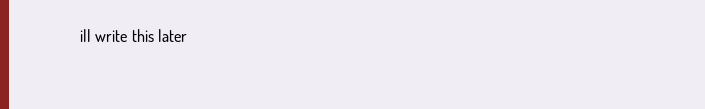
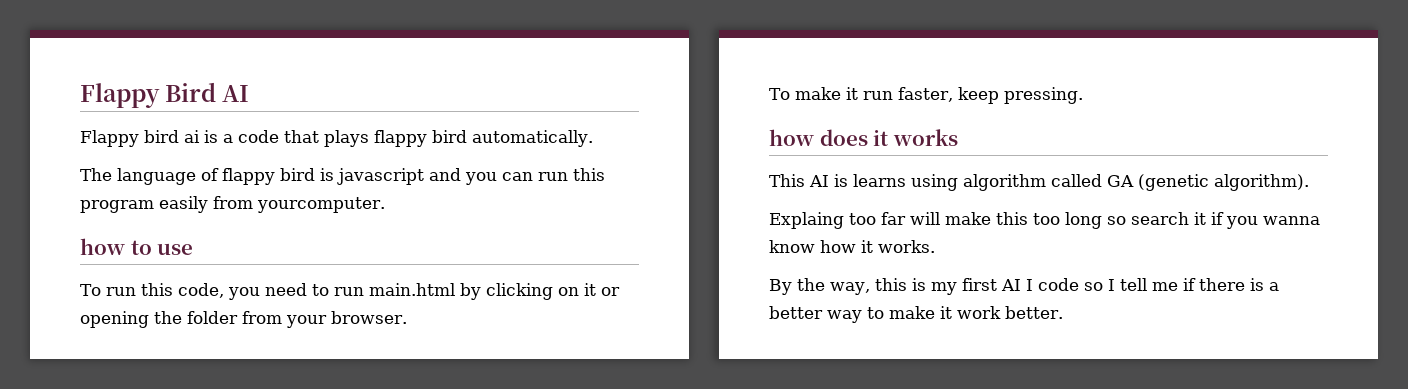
[80,29,187,42] ill write this later -> [80,82,250,108] [80,130,593,147] [80,168,605,185] [80,196,385,213] [80,238,194,255] [80,283,620,300] [80,311,407,328] [769,87,1083,104] [769,129,958,146] [769,174,1309,191] [769,212,1320,229] [769,240,935,253] [769,278,1279,295] [769,306,1063,323] Flappy Bird AI // Flappy bird ai is a code that plays flappy bird automatically. // The language of flappy bird is javascript and you can run this program easily from yourcomputer. // how to use // To run this code, you need to run main.html by clicking on it or opening the folder from your browser. // To make it run faster, keep pressing. // how does it works // This AI is learns using algorithm called GA (genetic algorithm). // Explaing too far will make this too long so search it if you wanna know how it works. // By the way, this is my first AI I code so I tell me if there is a better way to make it work better.

